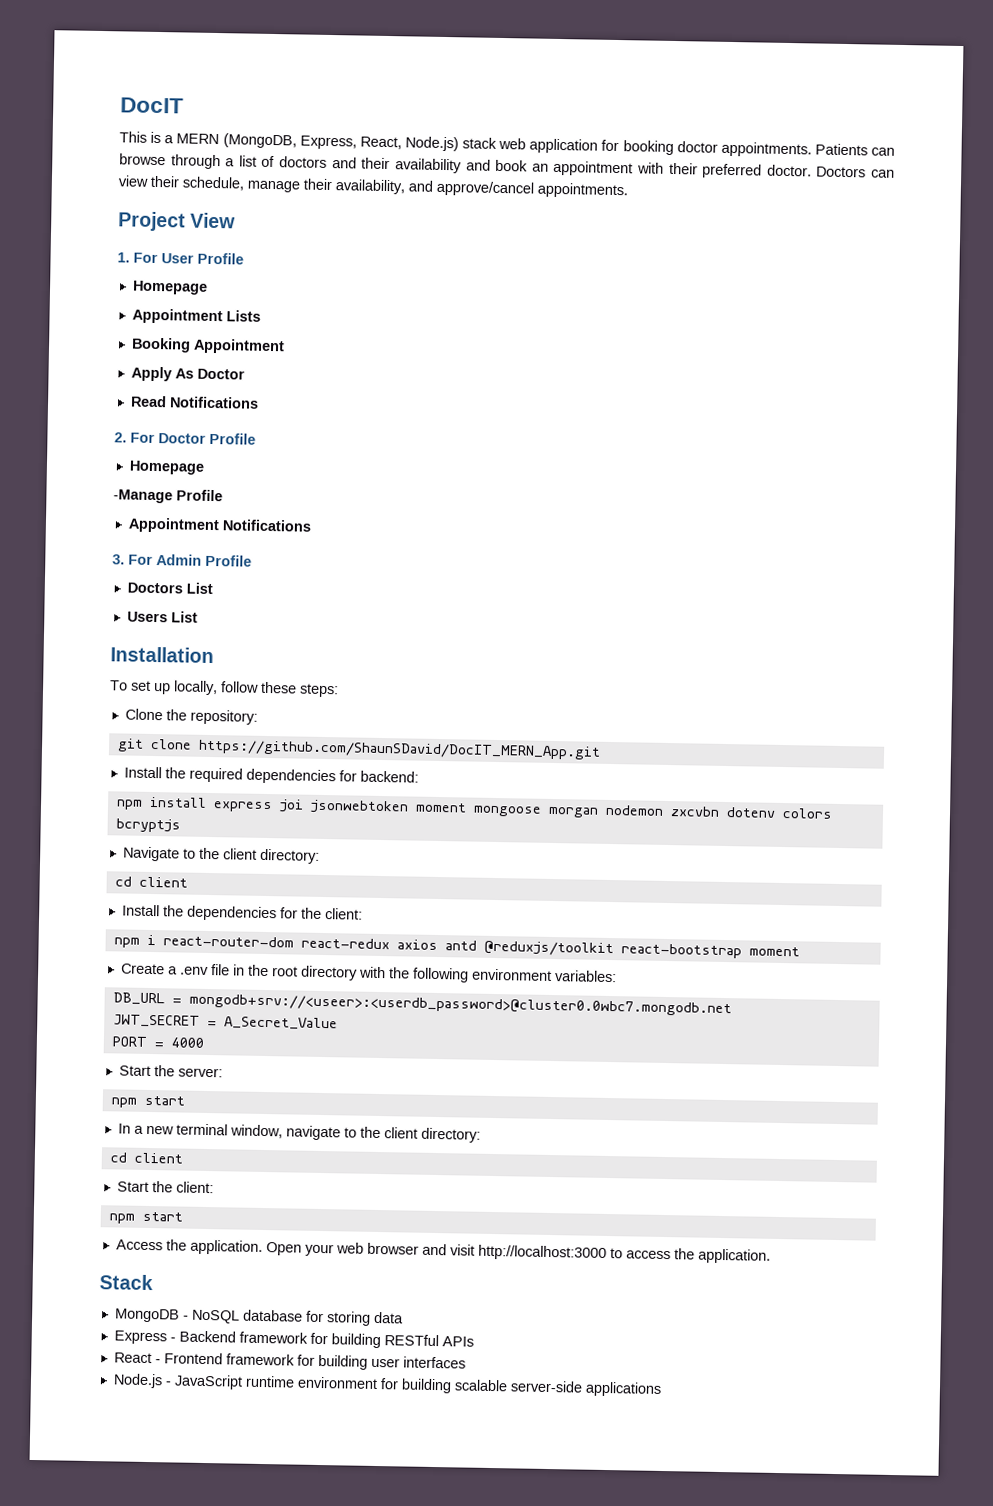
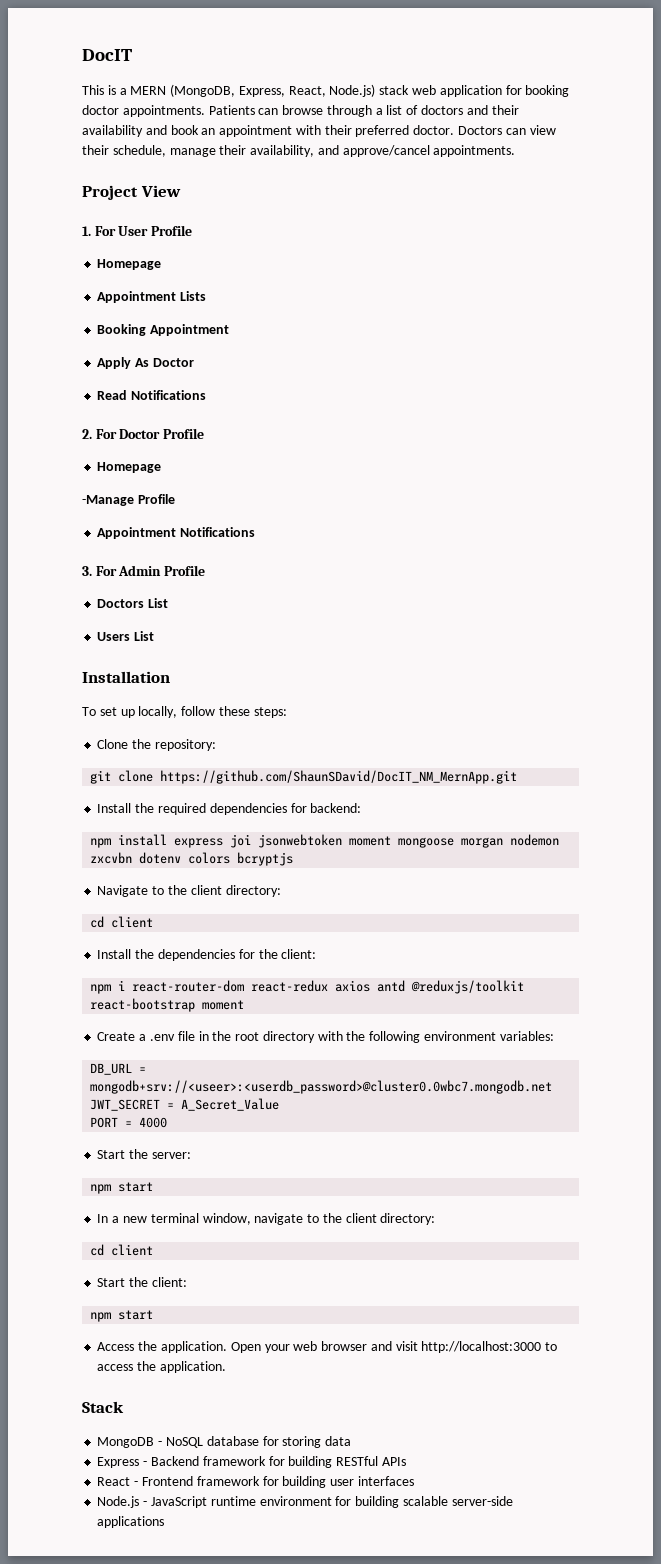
[197,739,601,760] https://github.com/ShaunSDavid/DocIT_MERN_App.git -> [160,770,518,784] https://github.com/ShaunSDavid/DocIT_NM_MernApp.git

